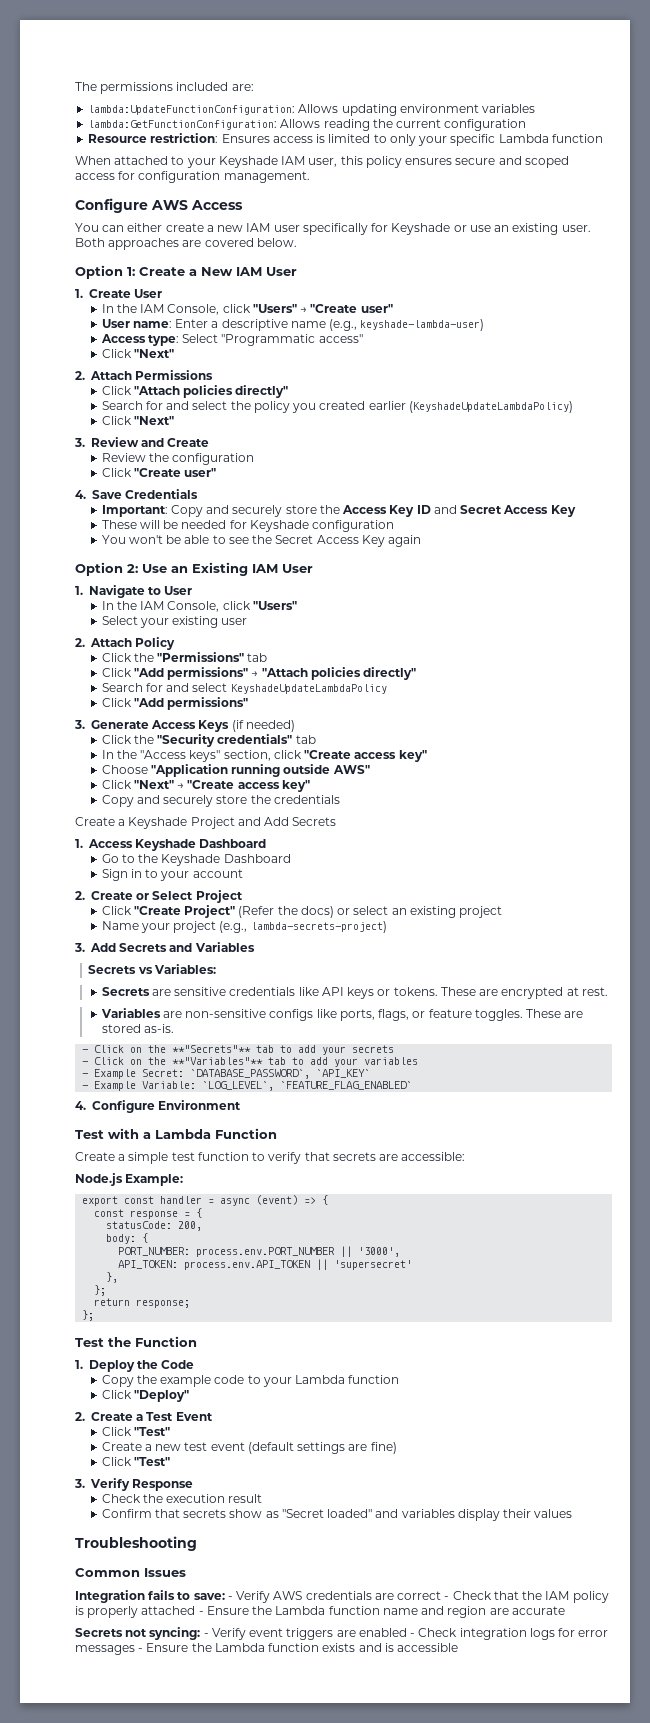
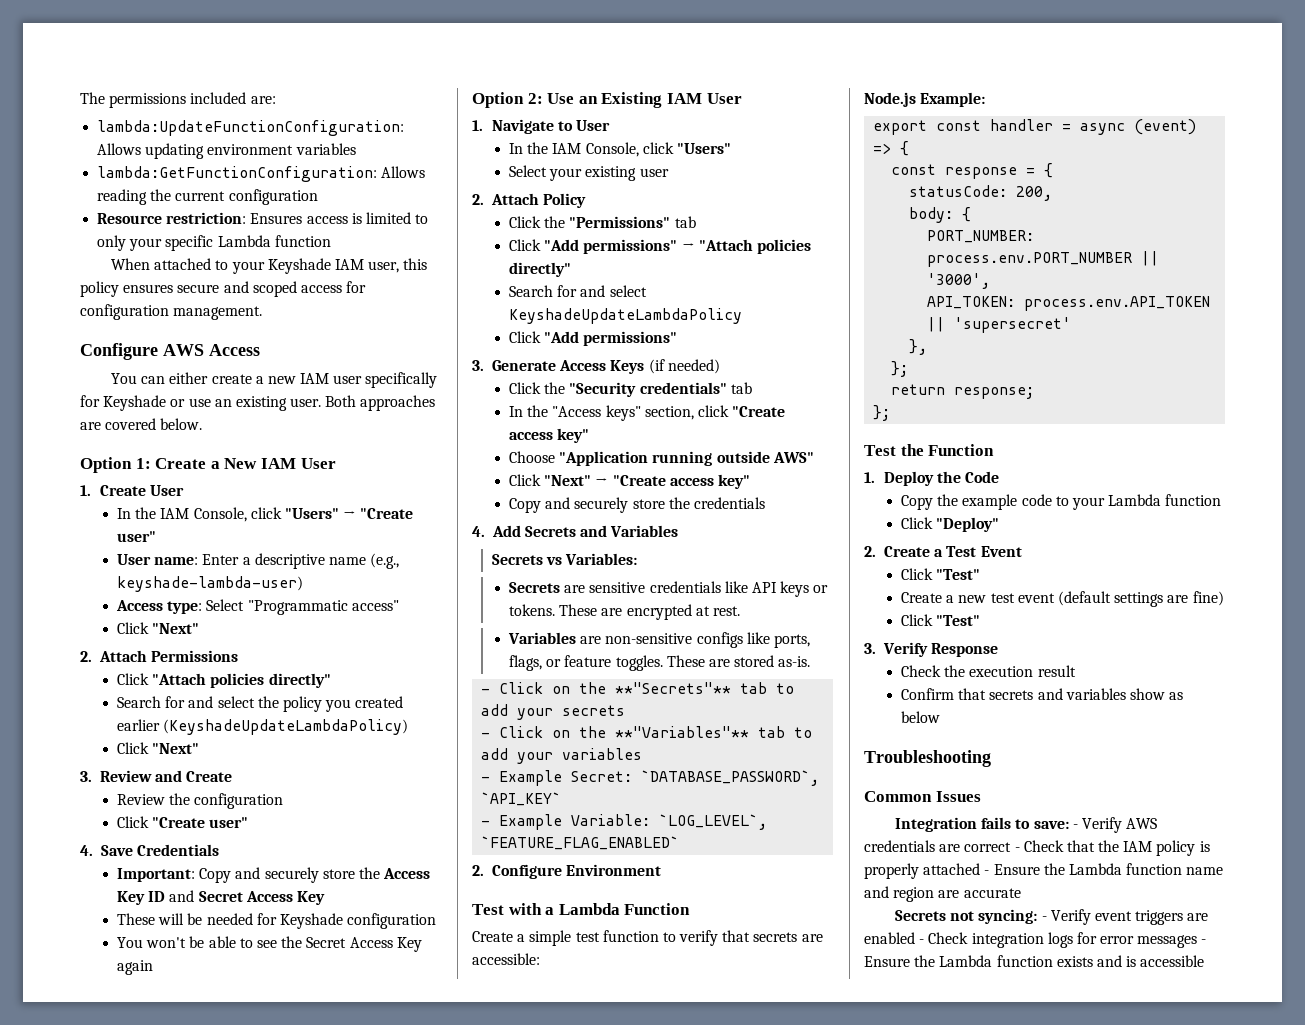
[75,817,337,829] [75,839,267,851] [101,854,291,866] [101,869,243,881] [75,890,243,903] [101,905,503,918] [101,921,387,933] [74,943,85,952] Create a Keyshade Project and Add Secrets // 1. Access Keyshade Dashboard // Go to the Keyshade Dashboard // Sign in to your account // 2. Create or Select Project // Click "Create Project" (Refer the docs) or select an existing project // Name your project (e.g., lambda-secrets-project) // 3. -> [472,526,485,537] 4.
[75,1101,86,1110] 4. -> [472,865,484,876] 2.
[229,1509,573,1521] show as "Secret loaded" and variables display their values -> [1037,688,1184,700] [901,711,941,723] and variables show as below

